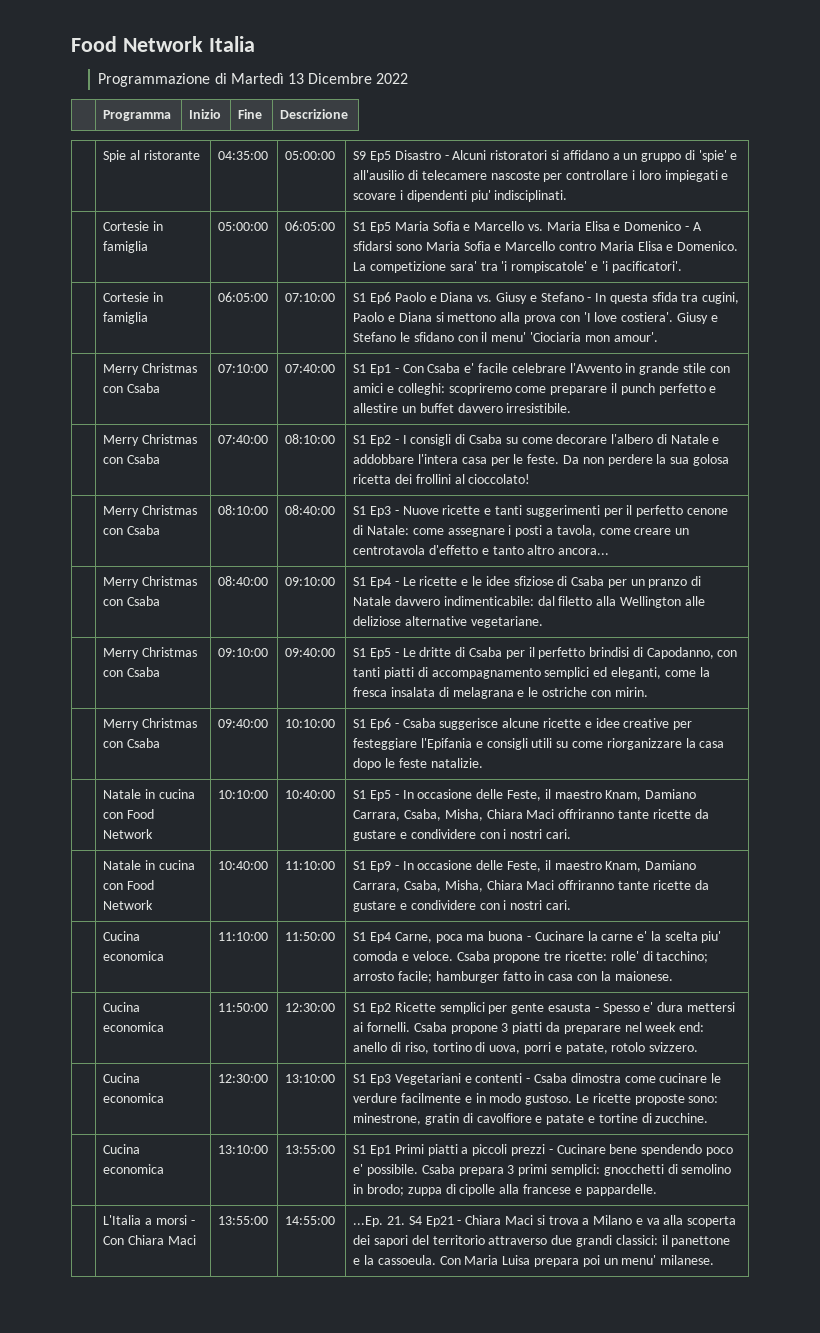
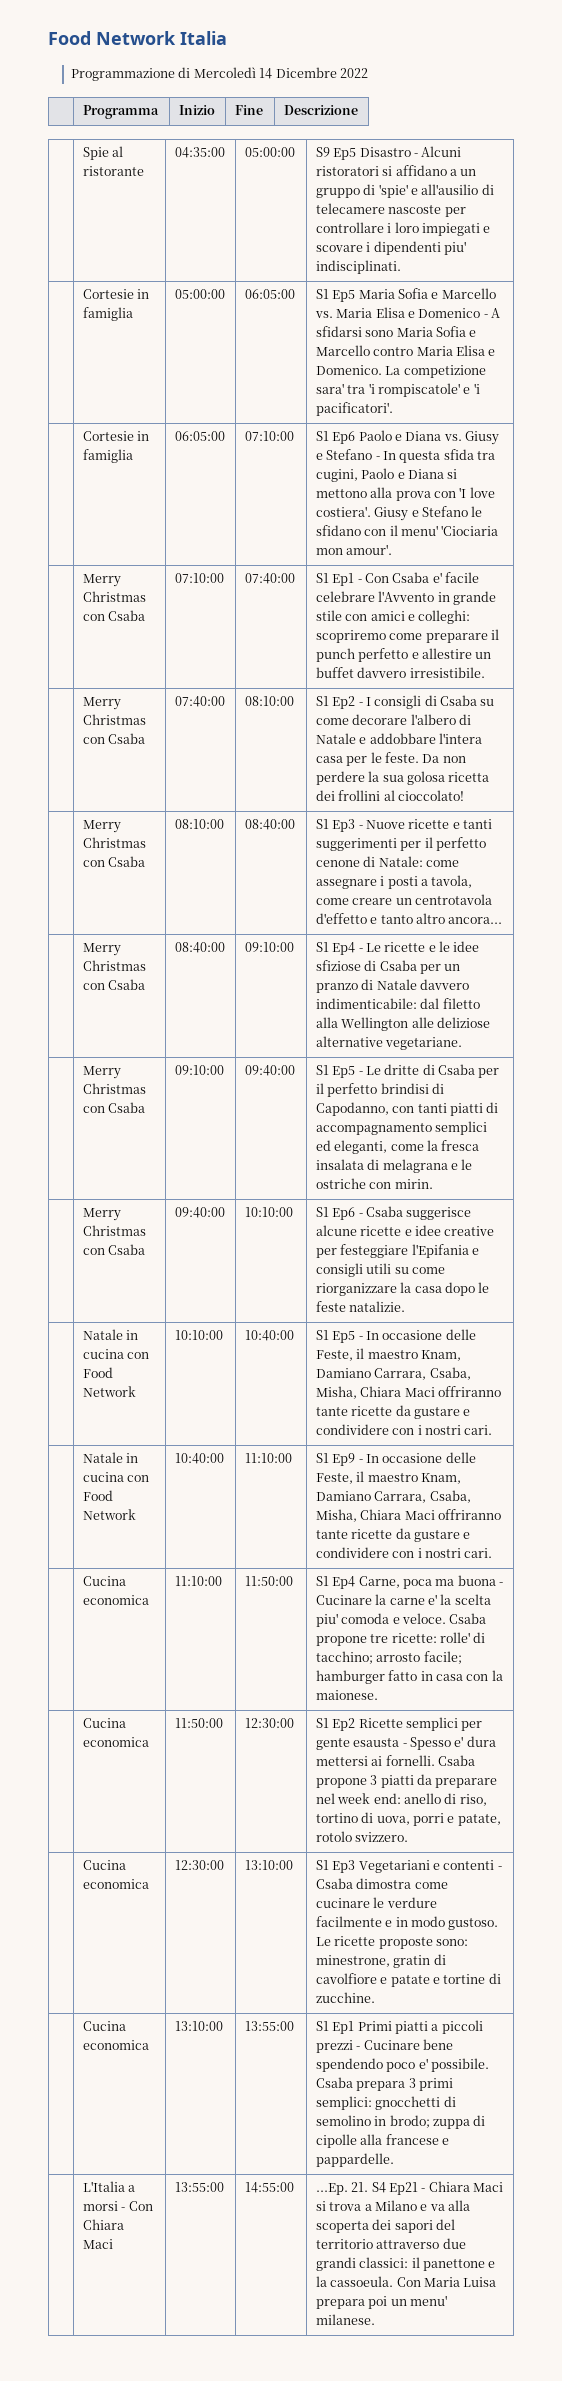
[230,73,304,84] Martedì 13 -> [193,67,273,79] Mercoledì 14

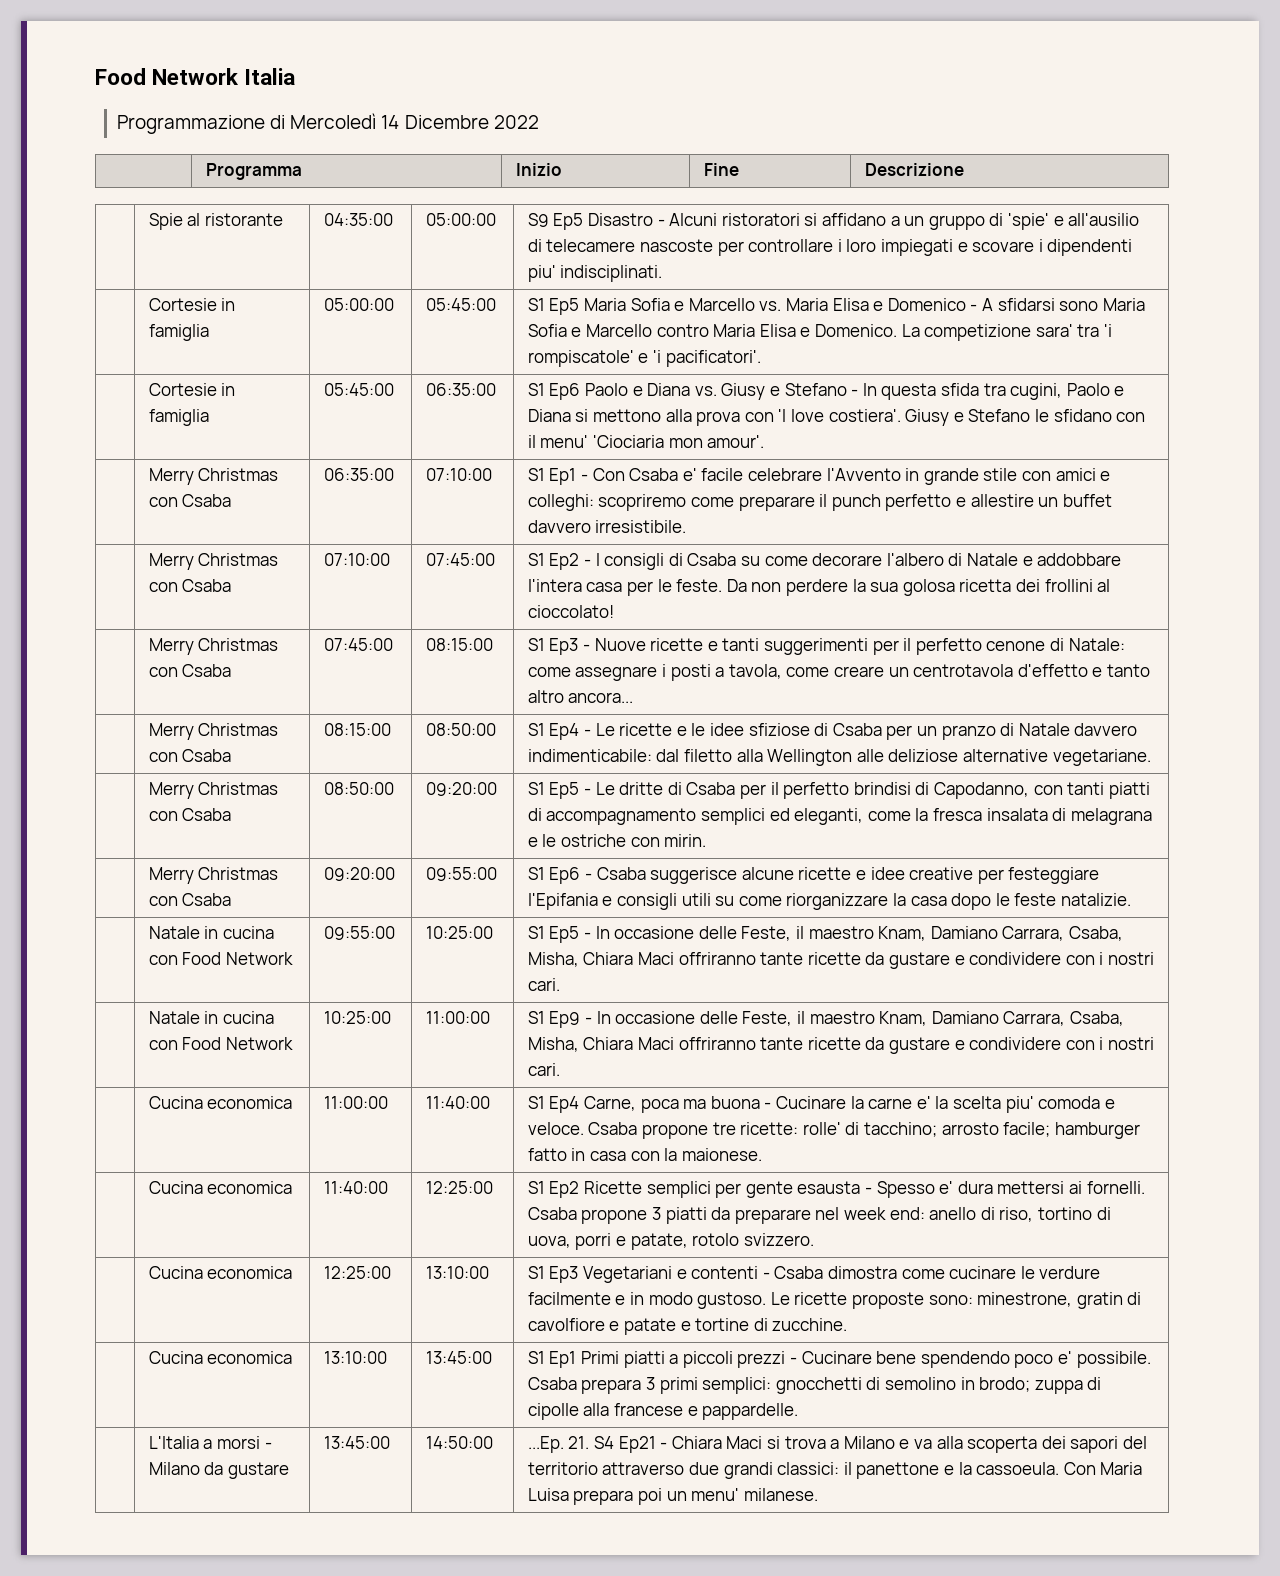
[244,289,295,299] 06:05:00 -> [425,298,496,311] 05:45:00
[174,431,225,441] [244,431,294,441] 06:05:00 | 07:10:00 -> [323,383,394,396] [425,383,496,396] 05:45:00 | 06:35:00
[174,573,224,583] [244,573,295,584] | 07:10:00 | 07:40:00 -> [323,468,394,481] [425,468,492,481] | 06:35:00 | 07:10:00
[174,696,225,707] [244,696,294,706] 07:40:00 | 08:10:00 -> [323,553,390,566] [425,553,495,566] 07:10:00 | 07:45:00
[174,819,224,829] [244,819,295,830] 08:10:00 | 08:40:00 -> [323,638,393,651] [425,638,493,651] 07:45:00 | 08:15:00
[174,942,225,953] [244,942,294,952] 08:40:00 | 09:10:00 -> [323,723,391,736] [425,723,496,736] 08:15:00 | 08:50:00
[174,1065,224,1075] [244,1065,295,1076] 09:10:00 | 09:40:00 -> [323,782,394,795] [425,782,497,796] 08:50:00 | 09:20:00
[174,1207,225,1218] [244,1207,293,1217] 09:40:00 | 10:10:00 -> [323,867,395,881] [425,867,497,881] 09:20:00 | 09:55:00
[174,1330,223,1340] [244,1330,294,1341] 10:10:00 | 10:40:00 -> [323,926,395,940] [425,926,493,939] 09:55:00 | 10:25:00
[174,1453,224,1464] [244,1453,292,1463] 10:40:00 | 11:10:00 -> [323,1011,391,1024] [425,1011,490,1024] 10:25:00 | 11:00:00
[174,1576,222,1586] [244,1576,293,1586] 11:10:00 | 11:50:00 -> [323,1096,388,1109] [425,1096,490,1109] 11:00:00 | 11:40:00
[174,1718,223,1728] [244,1718,294,1728] 11:50:00 | 12:30:00 -> [323,1181,388,1194] [425,1181,493,1194] 11:40:00 | 12:25:00
[174,1860,224,1870] 12:30:00 -> [323,1266,391,1279] 12:25:00
[244,2021,294,2031] 13:55:00 -> [425,1351,492,1364] 13:45:00
[128,2201,153,2211] [82,2219,124,2230] [82,2239,113,2249] [174,2182,224,2192] [244,2182,294,2193] Con Chiara Maci | 13:55:00 | 14:55:00 -> [148,1462,290,1479] [323,1436,390,1449] [425,1436,493,1449] Milano da gustare | 13:45:00 | 14:50:00

